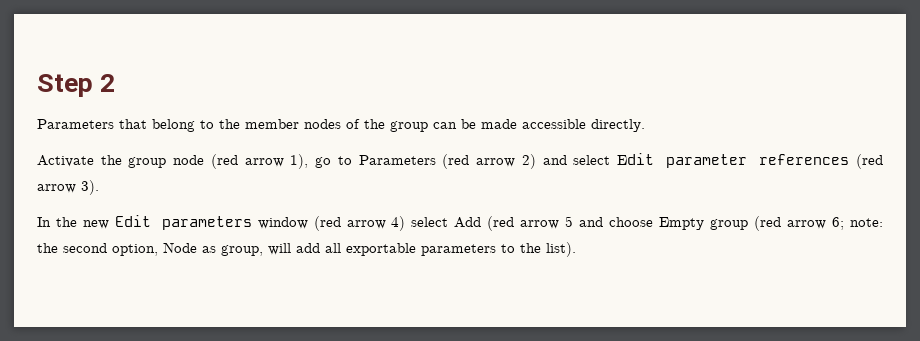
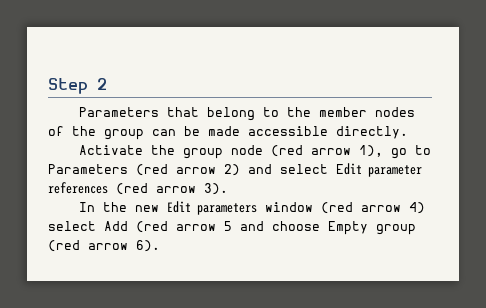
[832,217,883,230] [37,242,576,257] 6; note: the second option, Node as group, will add all exportable parameters to the list). -> [136,240,160,252] 6).

